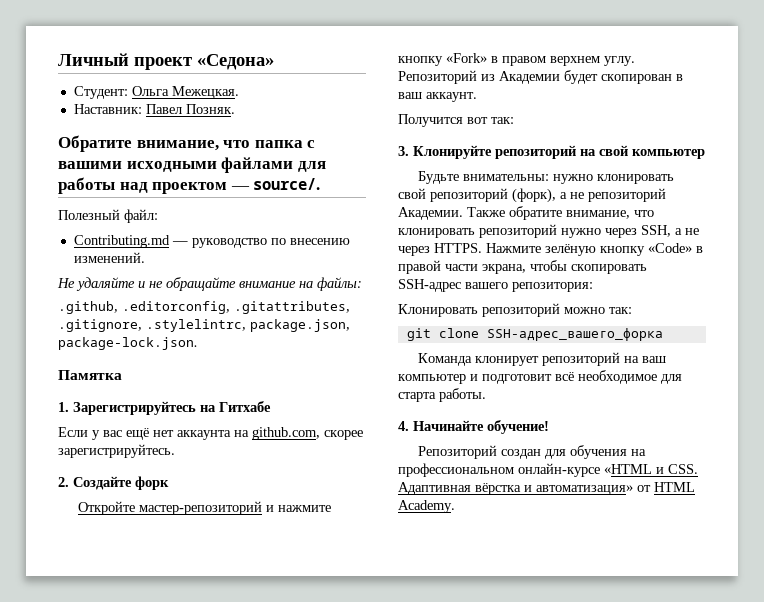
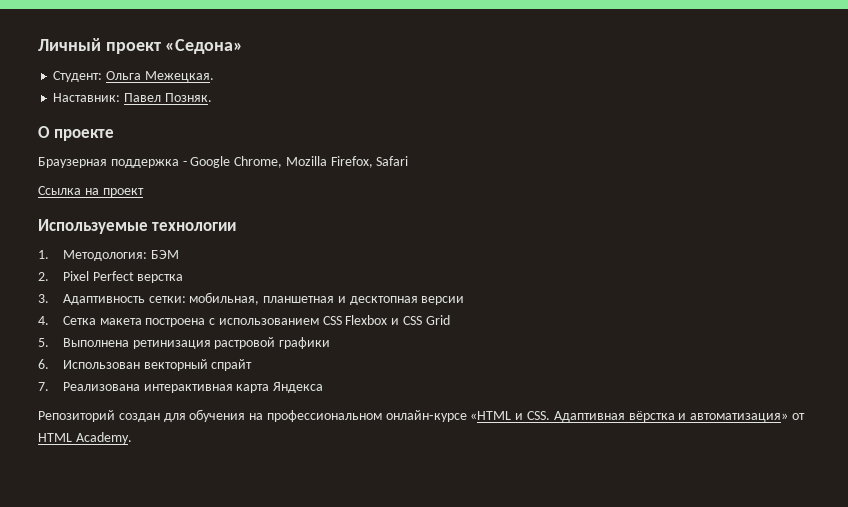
[58,135,316,152] [58,157,326,173] [58,177,321,194] [58,209,158,223] [73,235,350,248] [73,252,145,263] [57,277,362,291] [58,301,350,314] [58,319,350,332] [58,337,198,350] [58,370,122,380] [58,401,271,415] [58,427,363,440] [58,444,175,458] [58,476,169,490] [78,501,332,515] [398,53,635,66] [398,70,683,84] [398,92,477,102] [398,114,514,127] [398,145,705,159] [418,171,675,184] [398,188,666,203] [398,206,654,220] [398,224,699,238] [398,243,703,256] [398,260,647,274] [398,279,593,292] [398,303,632,317] [406,328,663,341] [418,352,667,366] [398,370,682,384] [398,388,486,402] [398,420,549,434] Обратите внимание, что папка с вашими исходными файлами для работы над проектом — source/. // Полезный файл: // Contributing.md — руководство по внесению изменений. // Не удаляйте и не обращайте внимание на файлы: // .github, .editorconfig, .gitattributes, .gitignore, .stylelintrc, package.json, package-lock.json. // Памятка // 1. Зарегистрируйтесь на Гитхабе // Если у вас ещё нет аккаунта на github.com, скорее зарегистрируйтесь. // 2. Создайте форк // Откройте мастер-репозиторий и нажмите кнопку «Fork» в правом верхнем углу. Репозиторий из Академии будет скопирован в ваш аккаунт. // Получится вот так: // 3. Клонируйте репозиторий на свой компьютер // Будьте внимательны: нужно клонировать свой репозиторий (форк), а не репозиторий Академии. Также обратите внимание, что клонировать репозиторий нужно через SSH, а не через HTTPS. Нажмите зелёную кнопку «Code» в правой части экрана, чтобы скопировать SSH-адрес вашего репозитория: // Клонировать репозиторий можно так: // git clone SSH-адрес_вашего_форка // Команда клонирует репозиторий на ваш компьютер и подготовит всё необходимое для старта работы. // 4. Начинайте обучение! -> [38,126,115,141] [38,156,409,168] [38,186,144,197] [38,219,237,234] [38,250,179,261] [38,271,184,283] [38,292,465,305] [38,315,450,327] [38,337,331,349] [38,359,253,371] [38,382,324,393] О проекте // Браузерная поддержка - Google Chrome, Mozilla Firefox, Safari // Ссылка на проект // Используемые технологии // 1. Методология: БЭМ // 2. Pixel Perfect верстка // 3. Адаптивность сетки: мобильная, планшетная и десктопная версии // 4. Сетка макета построена с использованием CSS Flexbox и CSS Grid // 5. Выполнена ретинизация растровой графики // 6. Использован векторный спрайт // 7. Реализована интерактивная карта Яндекса

